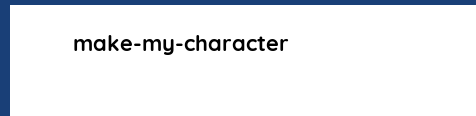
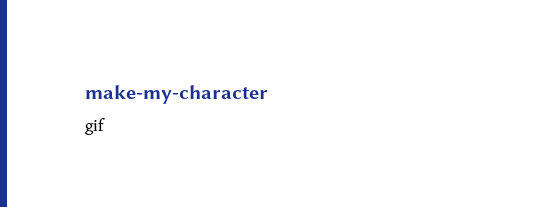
(289, 45) none -> [85,118,105,135] // gif

